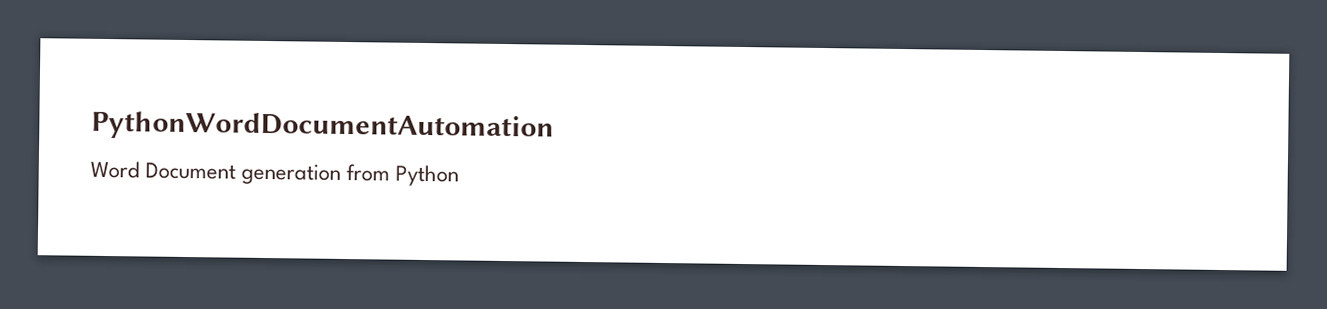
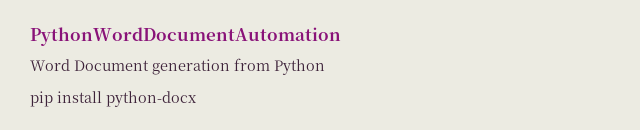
(460, 175) none -> [30,91,197,107] // pip install python-docx

